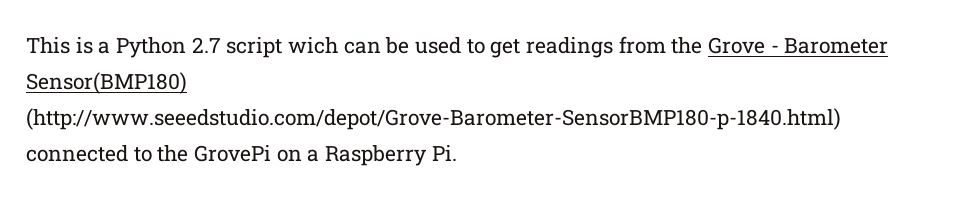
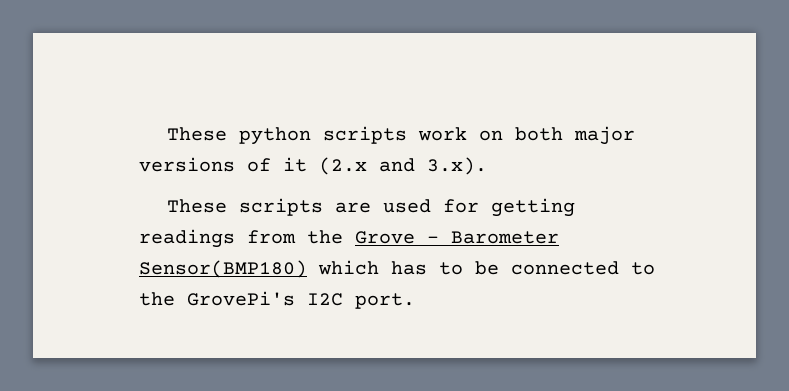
[26,37,521,58] This is a Python 2.7 script wich can be used to get -> [167,126,636,145] [139,157,487,175] [167,198,576,217] These python scripts work on both major versions of it (2.x and 3.x). // These scripts are used for getting
[26,108,841,130] [26,145,457,166] (http://www.seeedstudio.com/depot/Grove-Barometer-SensorBMP180-p-1840.html) connected to the GrovePi on a Raspberry Pi. -> [318,260,655,275] [139,291,415,309] which has to be connected to the GrovePi's I2C port.

